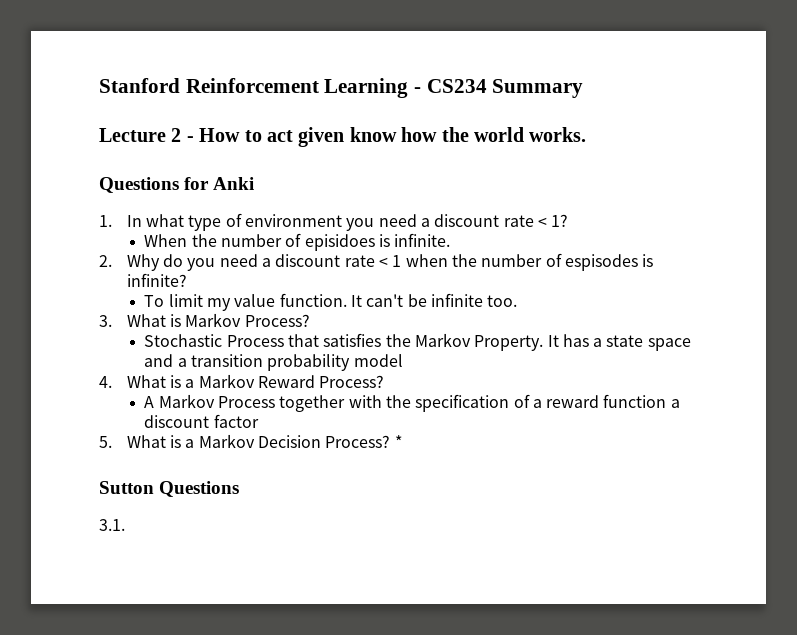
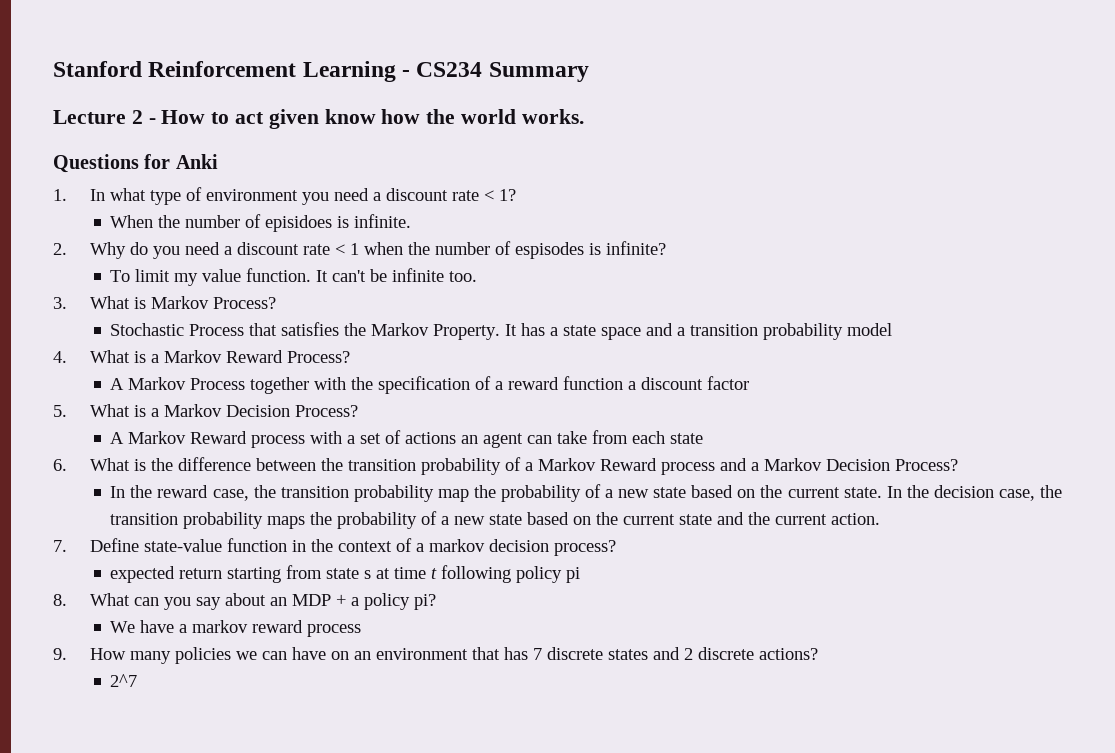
[394,435,402,448] [99,481,240,497] [99,519,125,531] * // Sutton Questions // 3.1. -> [110,430,704,448] [53,457,958,475] [110,484,1063,502] [110,511,881,529] [53,538,616,556] [110,565,581,583] [53,593,436,610] [110,620,362,637] [53,647,818,664] [110,674,138,687] // A Markov Reward process with a set of actions an agent can take from each state // 6. What is the difference between the transition probability of a Markov Reward process and a Markov Decision Process? // In the reward case, the transition probability map the probability of a new state based on the current state. In the decision case, the transition probability maps the probability of a new state based on the current state and the current action. // 7. Define state-value function in the context of a markov decision process? // expected return starting from state s at time t following policy pi // 8. What can you say about an MDP + a policy pi? // We have a markov reward process // 9. How many policies we can have on an environment that has 7 discrete states and 2 discrete actions? // 2^7

